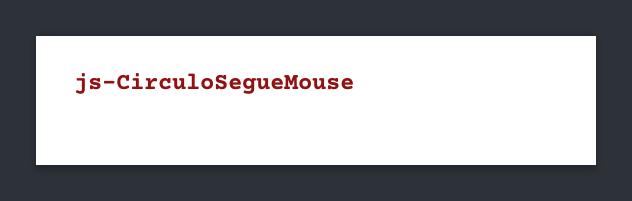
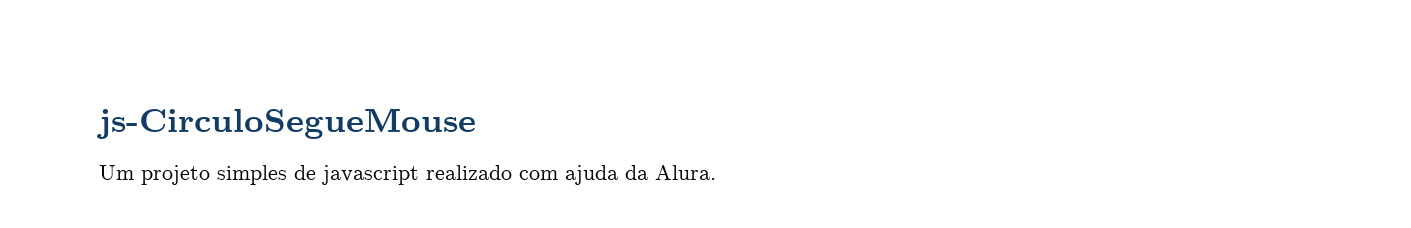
(354, 83) none -> [99,165,716,185] // Um projeto simples de javascript realizado com ajuda da Alura.

